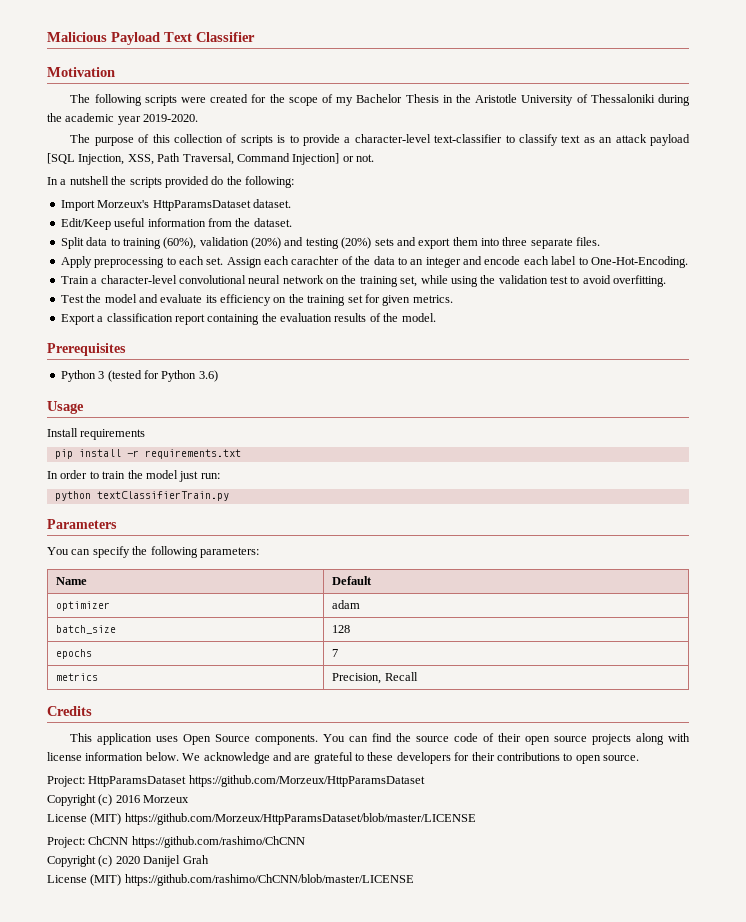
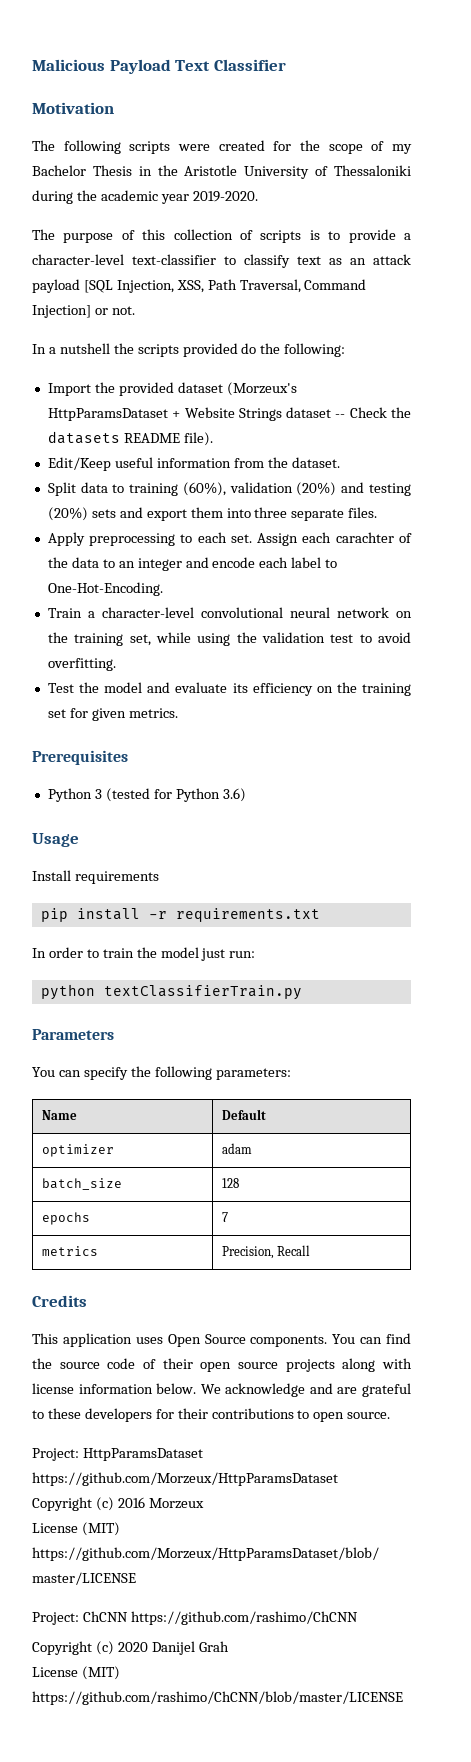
[97,199,291,211] Morzeux's HttpParamsDataset dataset. -> [94,382,297,396] [47,407,411,421] [47,431,213,446] the provided dataset (Morzeux's HttpParamsDataset + Website Strings dataset -- Check the datasets README file).
[60,313,436,325] // Export a classification report containing the evaluation results of the model. -> (178, 713) none

